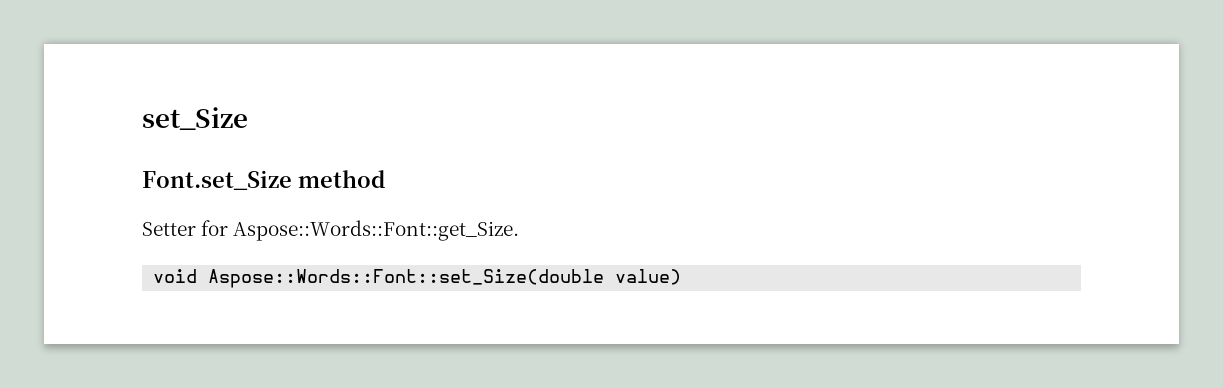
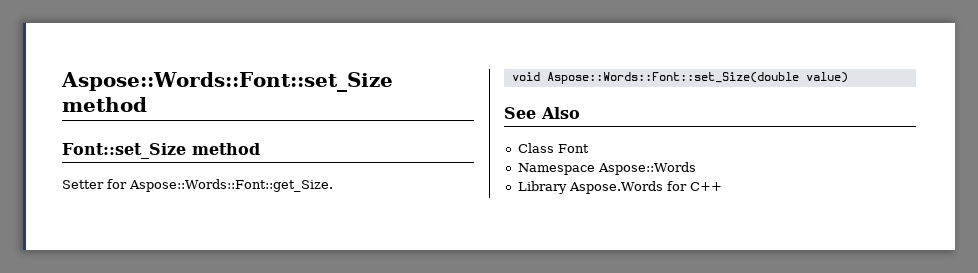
[142,107,248,130] [142,170,292,190] set_Size // Font.set_Size -> [61,72,393,92] [62,97,147,112] [62,143,186,159] Aspose::Words::Font::set_Size method // Font::set_Size
(682, 277) none -> [504,107,580,119] [517,143,589,153] [517,162,696,175] [517,181,722,194] // See Also // Class Font // Namespace Aspose::Words // Library Aspose.Words for C++

